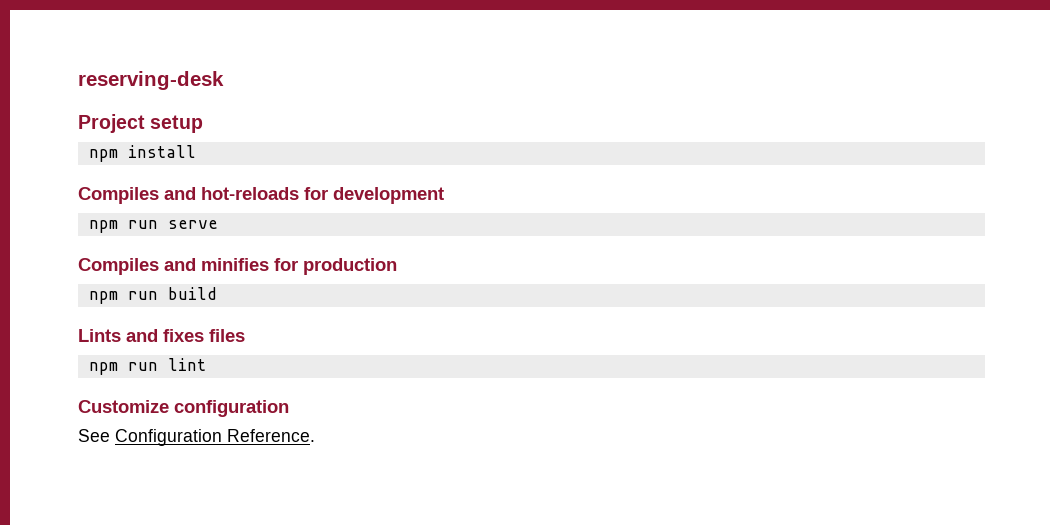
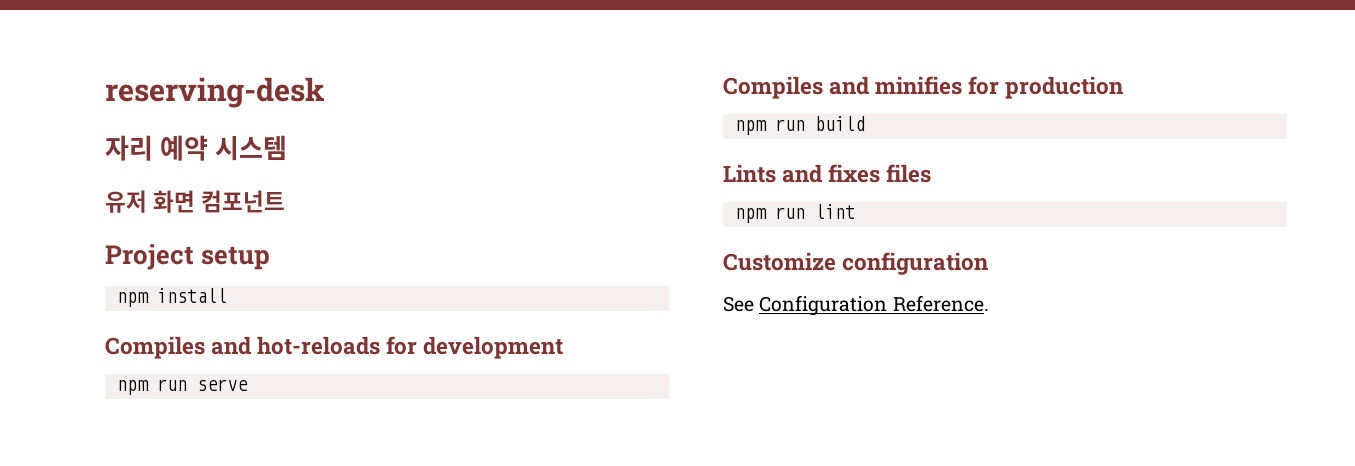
(224, 80) none -> [105,135,288,161] [105,190,286,213] // 자리 예약 시스템 // 유저 화면 컴포넌트

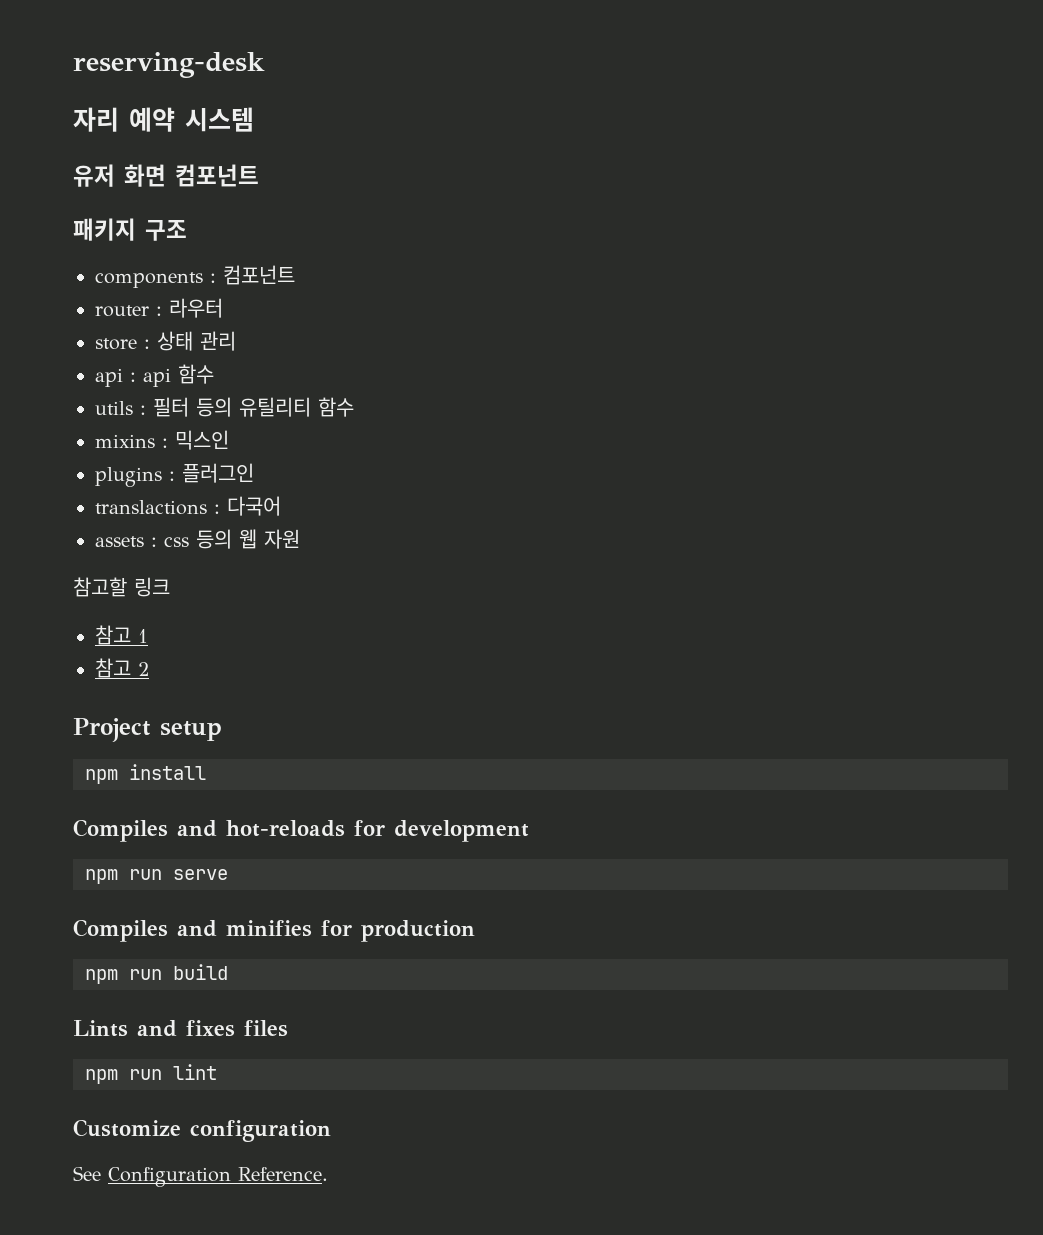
(286, 201) none -> [73,218,187,241] [95,265,295,288] [95,298,223,318] [95,331,236,351] [95,364,214,387] [95,397,354,417] [95,430,229,450] [95,463,254,487] [95,496,281,516] [95,529,300,549] [73,577,170,597] [95,625,148,645] [95,658,149,678] // 패키지 구조 // components : 컴포넌트 // router : 라우터 // store : 상태 관리 // api : api 함수 // utils : 필터 등의 유틸리티 함수 // mixins : 믹스인 // plugins : 플러그인 // translactions : 다국어 // assets : css 등의 웹 자원 // 참고할 링크 // 참고 1 // 참고 2

